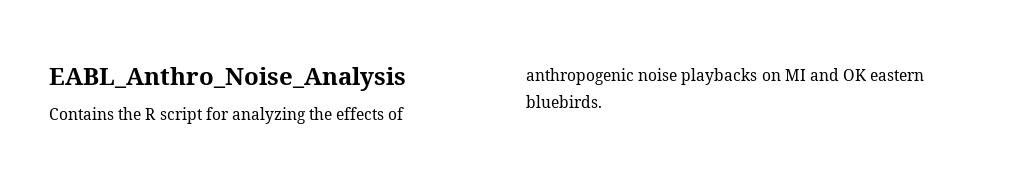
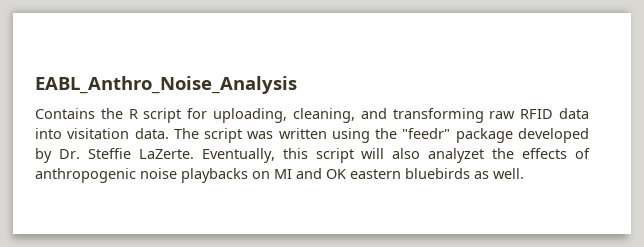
[231,107,306,124] analyzing -> [213,108,589,123] [35,128,589,143] [35,148,485,163] uploading, cleaning, and transforming raw RFID data into visitation data. The script was written using the "feedr" package developed by Dr. Steffie LaZerte. Eventually, this script will also analyzet
[526,95,602,108] bluebirds. -> [405,168,524,179] bluebirds as well.

